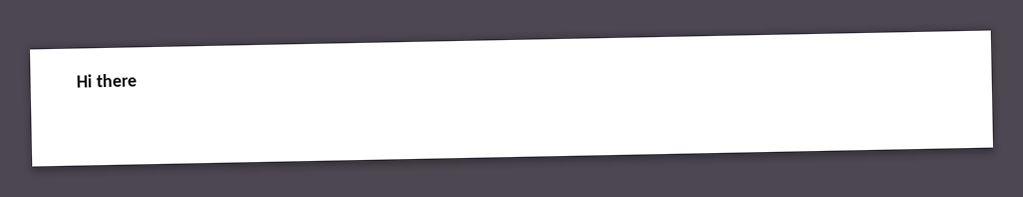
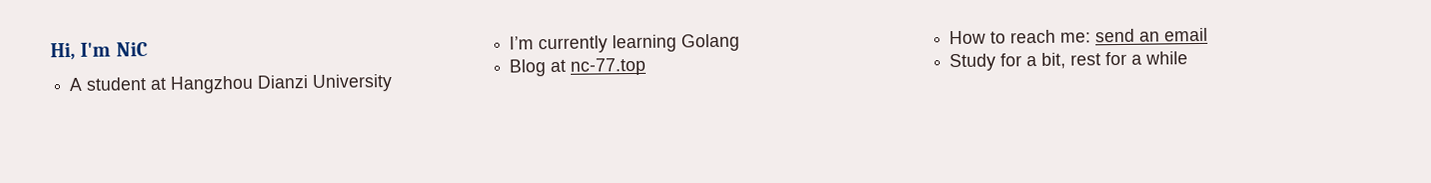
[76,73,137,88] Hi there -> [50,42,148,61] [69,73,393,94] [509,33,741,54] [509,57,647,77] [949,27,1209,45] [949,51,1189,72] Hi, I'm NiC // A student at Hangzhou Dianzi University // I’m currently learning Golang // Blog at nc-77.top // How to reach me: send an email // Study for a bit, rest for a while

